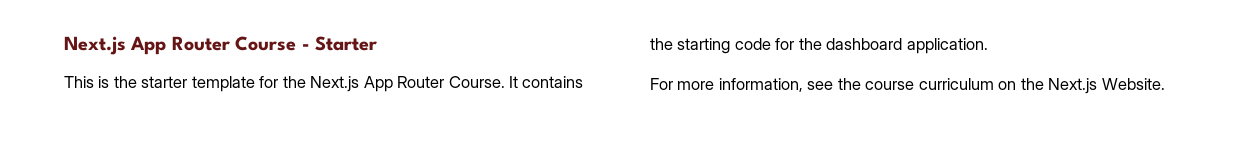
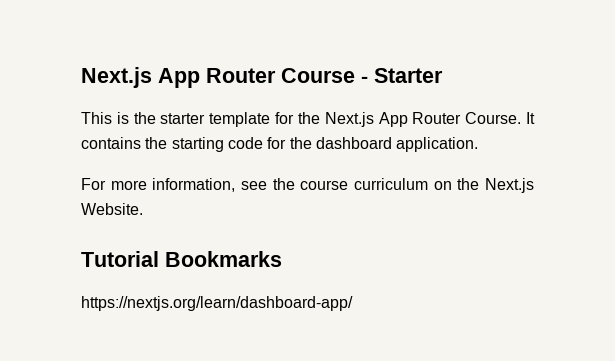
(1165, 84) none -> [81,251,282,267] [81,296,353,311] // Tutorial Bookmarks // https://nextjs.org/learn/dashboard-app/

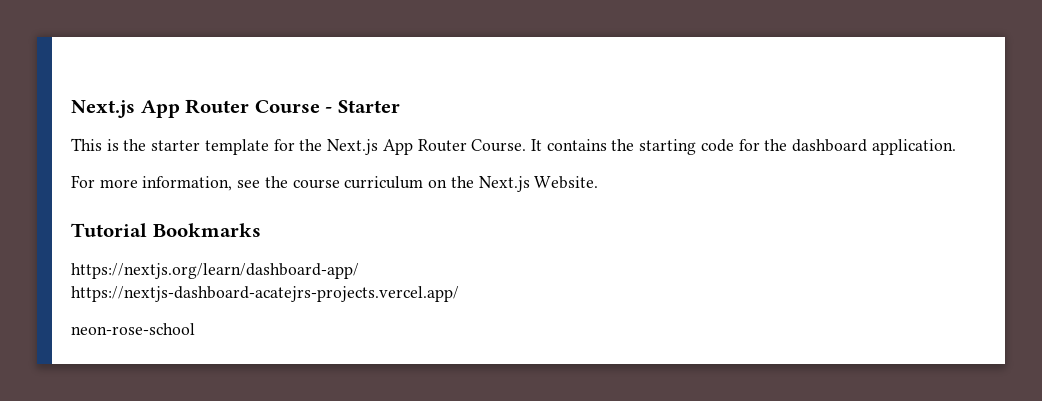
(353, 303) none -> [71,286,459,302] [71,323,195,335] // https://nextjs-dashboard-acatejrs-projects.vercel.app/ // neon-rose-school

